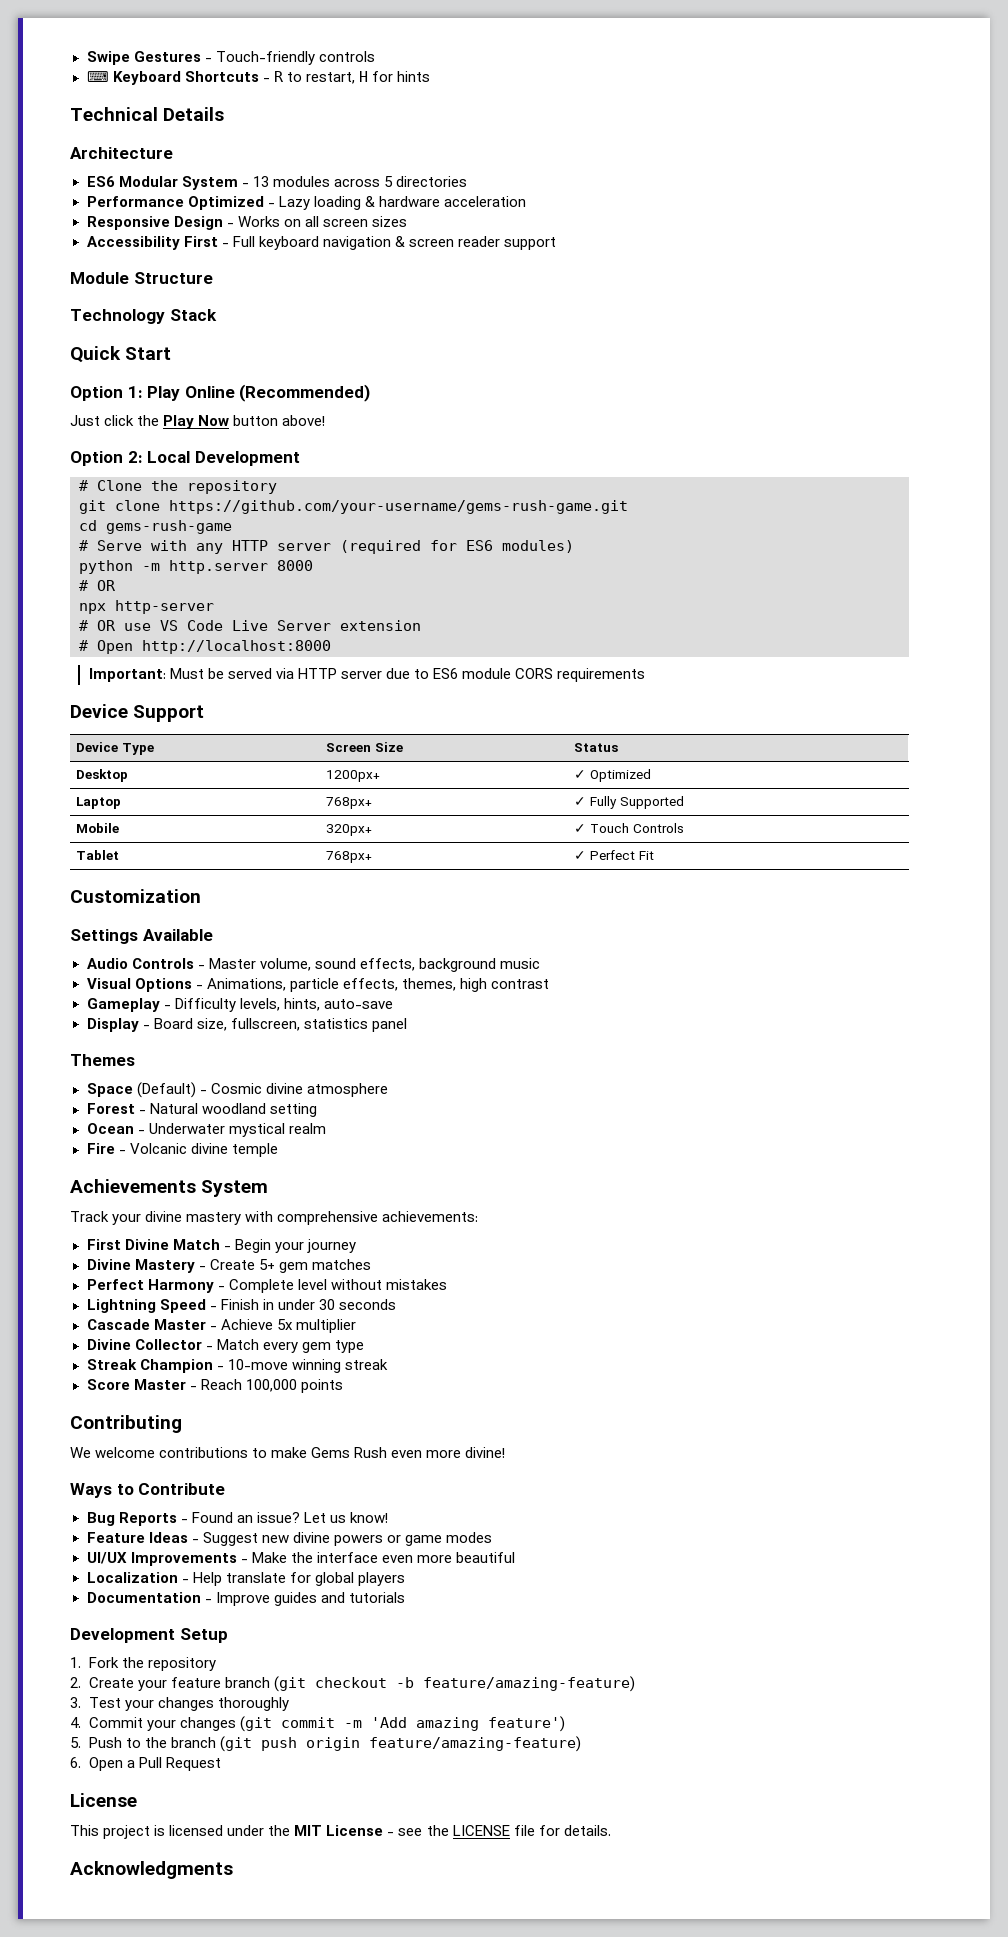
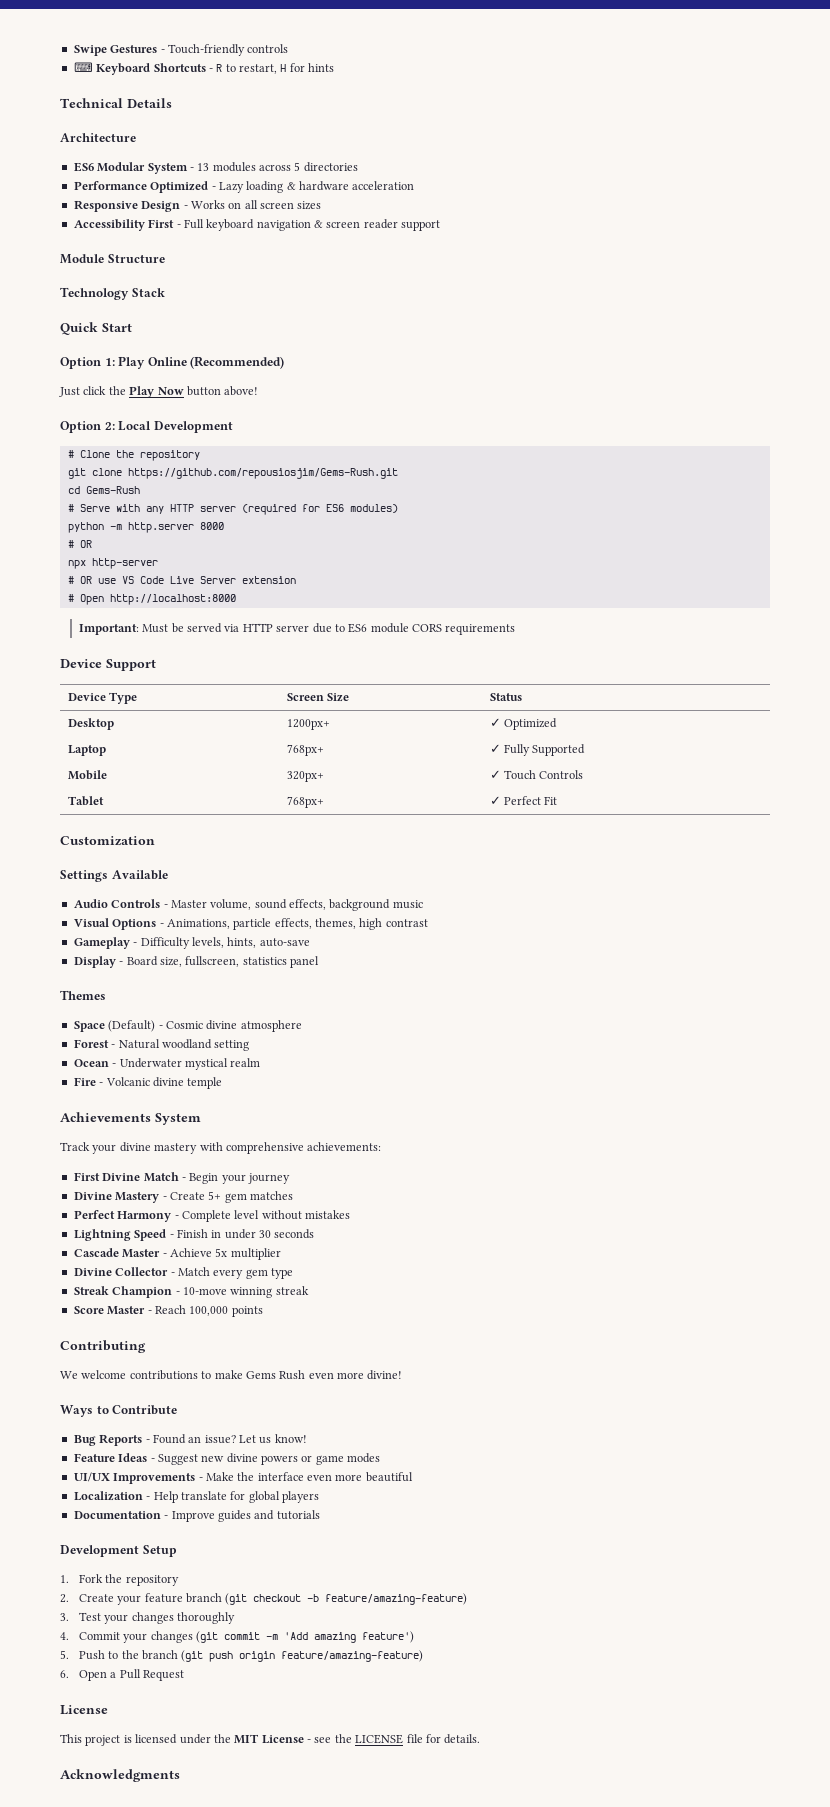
[169,500,628,514] https://github.com/your-username/gems-rush-game.git -> [127,468,398,479] https://github.com/repousiosjim/Gems-Rush.git
[106,520,232,534] gems-rush-game -> [85,486,140,494] Gems-Rush

